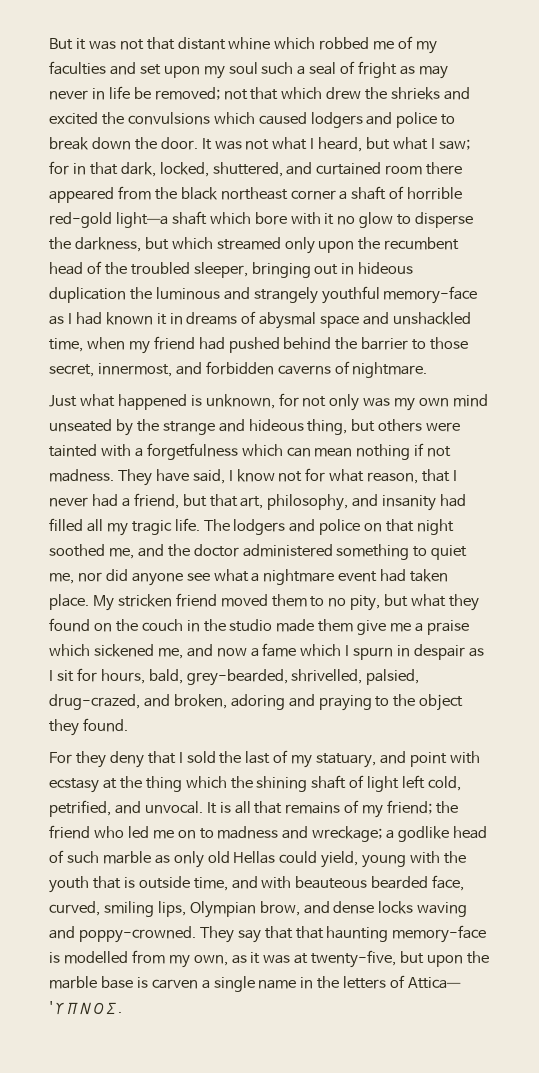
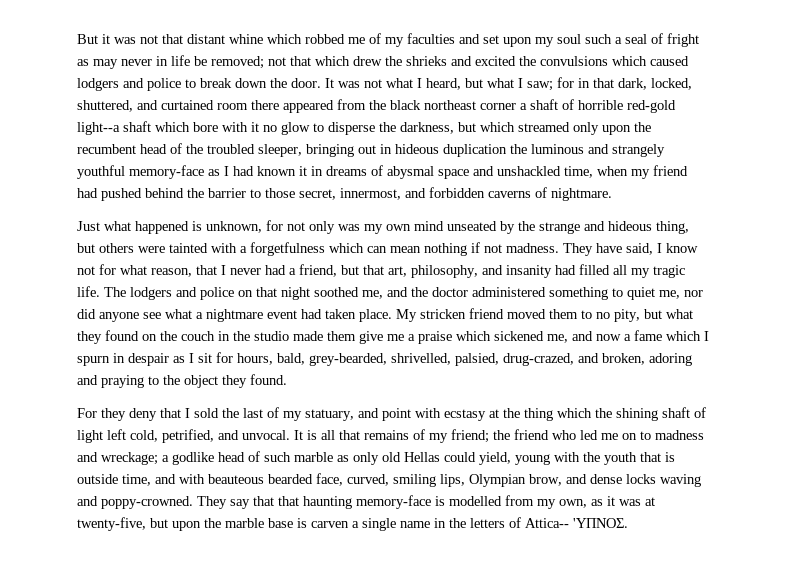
[115,212,168,228] light—a -> [77,122,120,135] light--a
[408,977,462,989] Attica— -> [525,518,569,528] Attica--

